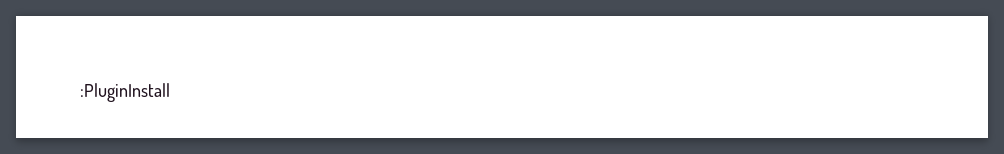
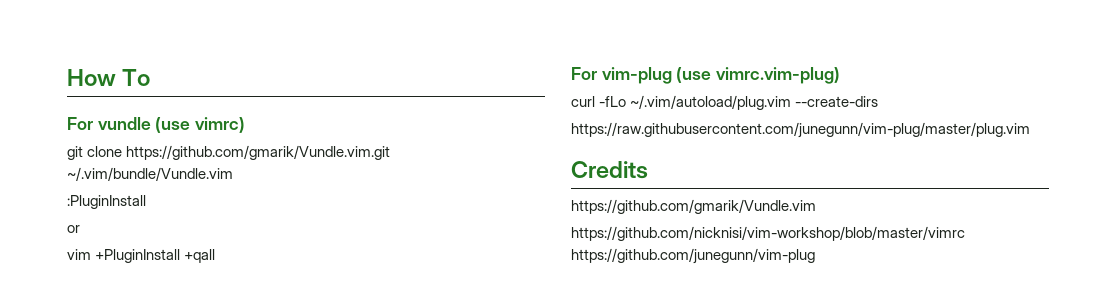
[80,83,170,102] :PluginInstall -> [67,69,151,86] [67,117,246,133] [67,145,391,160] [67,167,233,181] [67,195,146,209] [67,225,80,233] [67,249,216,263] [571,67,841,84] [571,95,879,110] [571,122,1030,138] [571,161,648,179] [571,199,816,214] [571,226,965,241] [571,248,815,264] How To // For vundle (use vimrc) // git clone https://github.com/gmarik/Vundle.vim.git ~/.vim/bundle/Vundle.vim // :PluginInstall // or // vim +PluginInstall +qall // For vim-plug (use vimrc.vim-plug) // curl -fLo ~/.vim/autoload/plug.vim --create-dirs // https://raw.githubusercontent.com/junegunn/vim-plug/master/plug.vim // Credits // https://github.com/gmarik/Vundle.vim // https://github.com/nicknisi/vim-workshop/blob/master/vimrc https://github.com/junegunn/vim-plug

